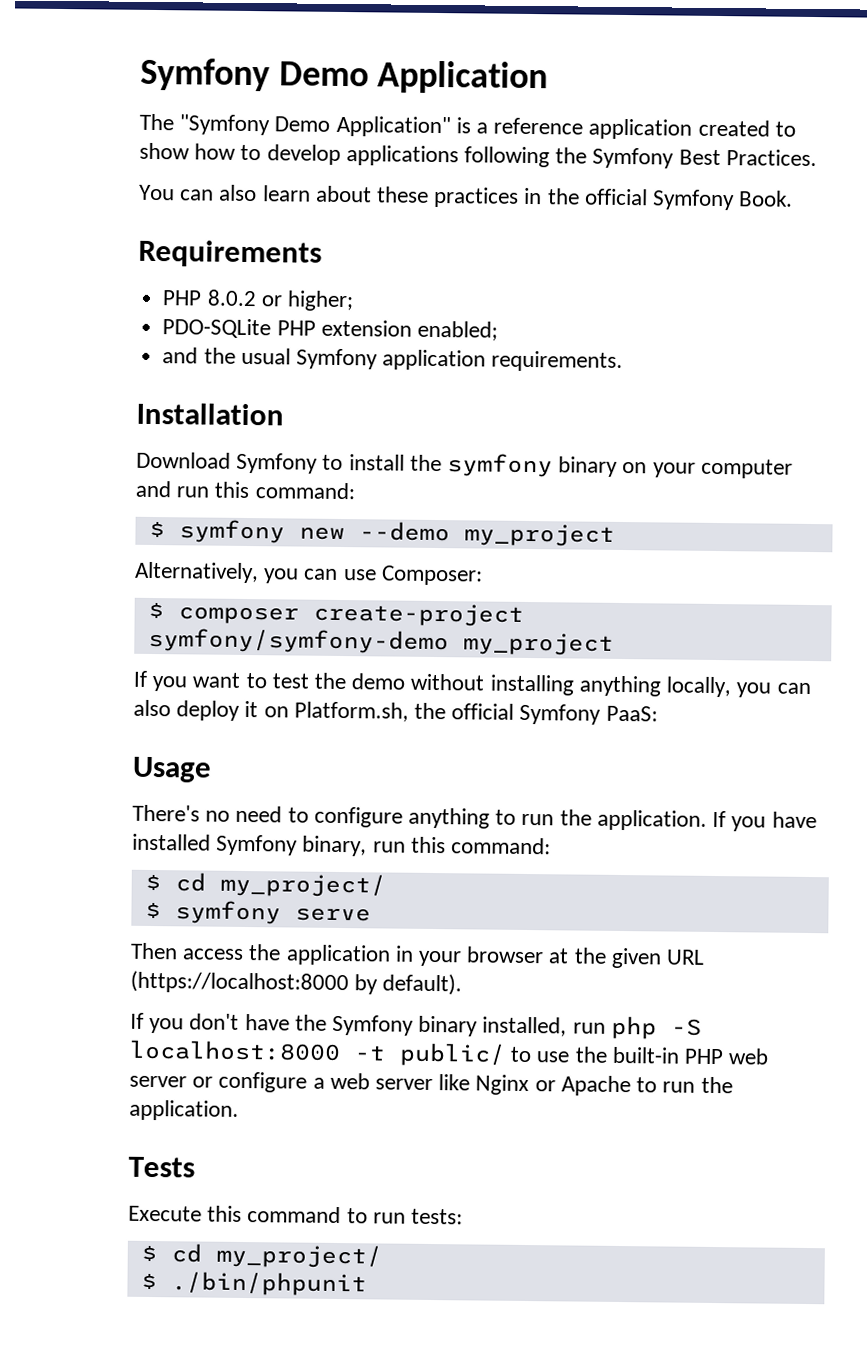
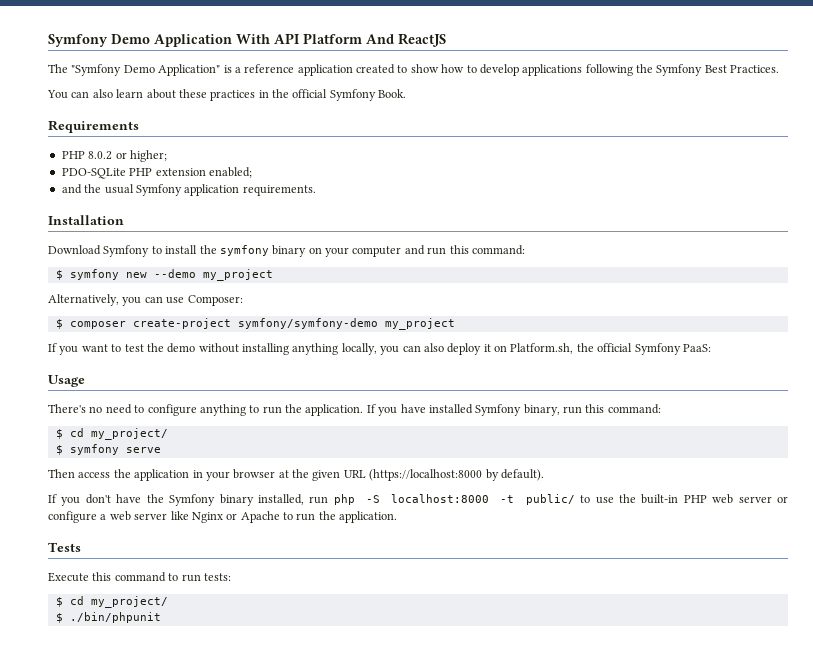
(549, 77) none -> [236,33,446,47] With API Platform And ReactJS

